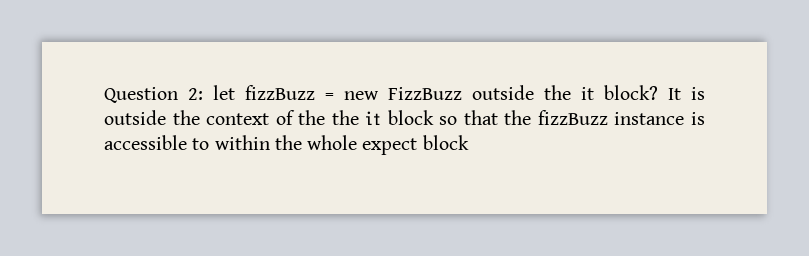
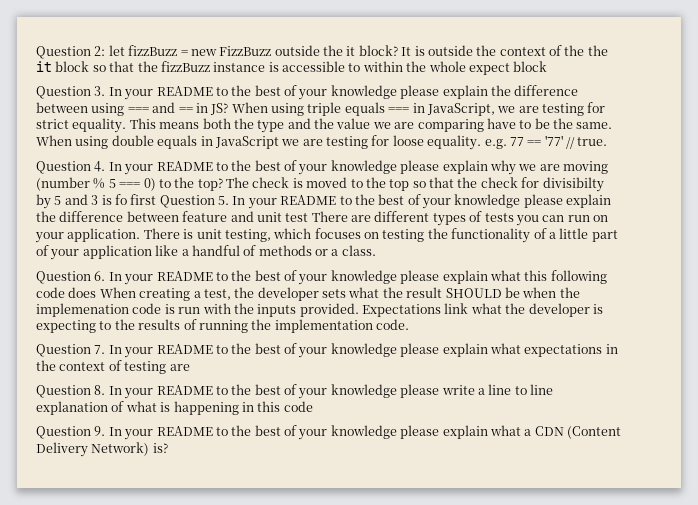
(469, 142) none -> [36,85,579,100] [36,102,606,116] [36,118,613,133] [36,135,608,150] [36,160,608,175] [36,177,604,192] [36,194,612,209] [36,211,608,226] [35,228,618,243] [36,245,376,260] [36,270,607,285] [36,287,580,301] [36,303,603,317] [36,319,409,333] [36,343,618,358] [36,360,190,374] [36,384,553,399] [36,401,313,415] [36,425,621,440] [36,442,168,457] // Question 3. In your README to the best of your knowledge please explain the difference between using === and == in JS? When using triple equals === in JavaScript, we are testing for strict equality. This means both the type and the value we are comparing have to be the same. When using double equals in JavaScript we are testing for loose equality. e.g. 77 == '77' // true. // Question 4. In your README to the best of your knowledge please explain why we are moving (number % 5 === 0) to the top? The check is moved to the top so that the check for divisibilty by 5 and 3 is fo first Question 5. In your README to the best of your knowledge please explain the difference between feature and unit test There are different types of tests you can run on your application. There is unit testing, which focuses on testing the functionality of a little part of your application like a handful of methods or a class. // Question 6. In your README to the best of your knowledge please explain what this following code does When creating a test, the developer sets what the result SHOULD be when the implemenation code is run with the inputs provided. Expectations link what the developer is expecting to the results of running the implementation code. // Question 7. In your README to the best of your knowledge please explain what expectations in the context of testing are // Question 8. In your README to the best of your knowledge please write a line to line explanation of what is happening in this code // Question 9. In your README to the best of your knowledge please explain what a CDN (Content Delivery Network) is?

